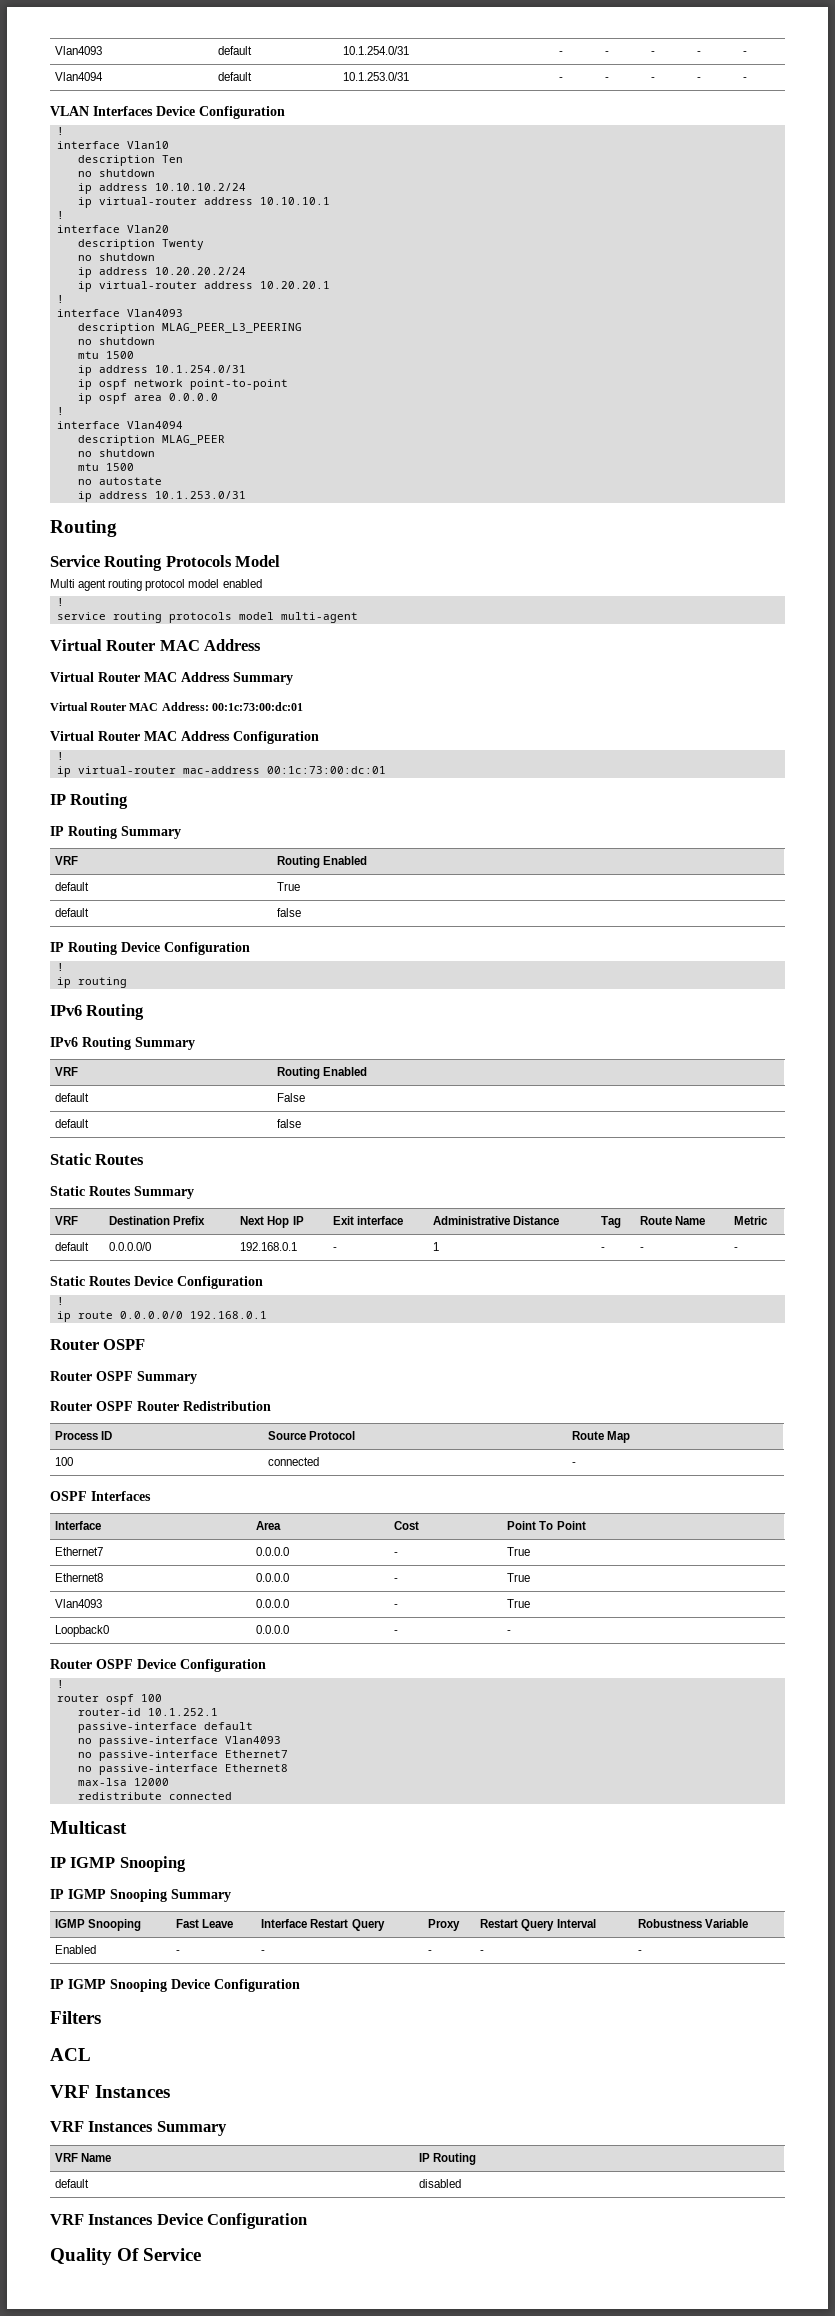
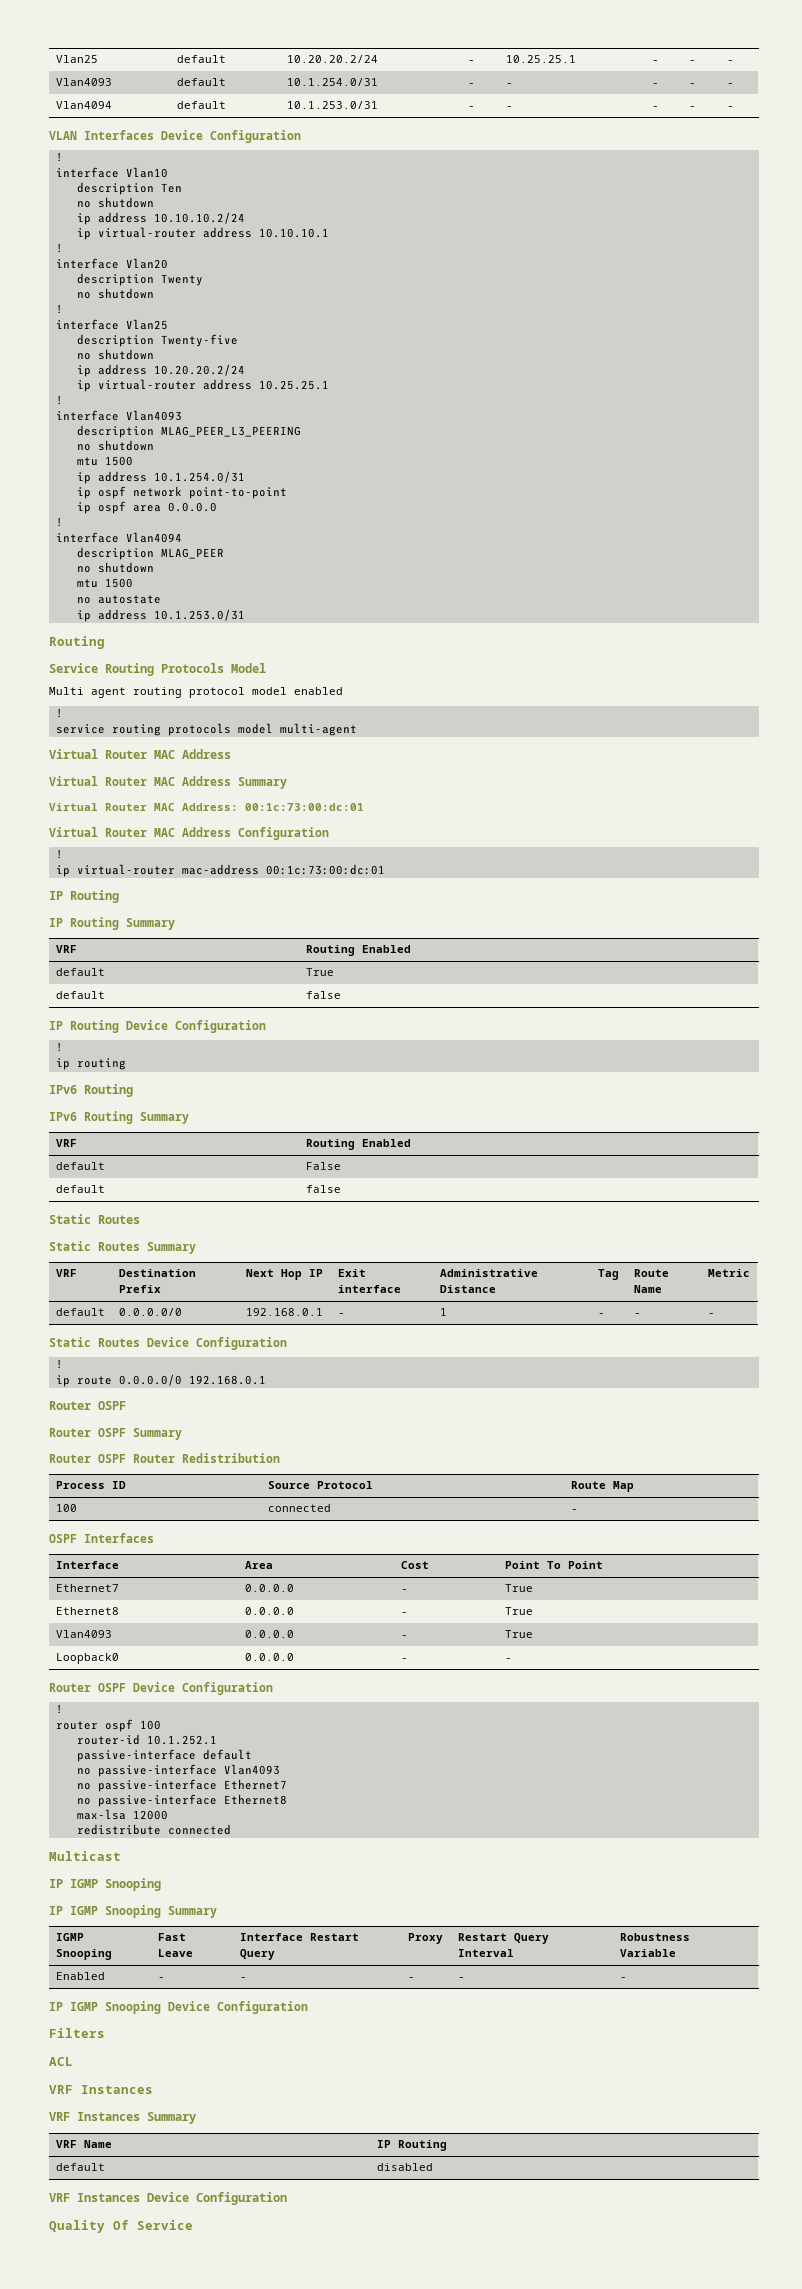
(55, 50) none -> [55,55,98,63] [176,55,226,63] [286,55,378,63] [467,60,475,63] [505,55,576,63] [651,60,659,63] [688,60,696,63] [726,60,734,63] Vlan25 | default | 10.20.20.2/24 | - | 10.25.25.1 | - | - | - //
(155, 257) none -> [55,304,63,314] [55,319,168,330] [76,334,238,347] [76,349,154,360] // ! // interface Vlan25 // description Twenty-five // no shutdown
[259,281,330,289] 10.20.20.1 -> [258,380,329,390] 10.25.25.1

